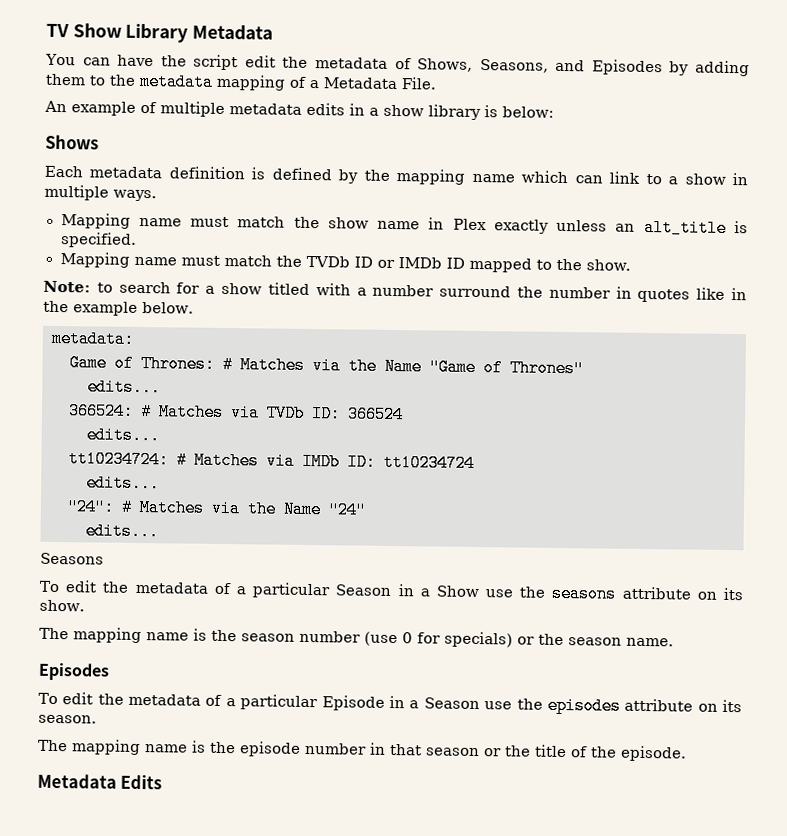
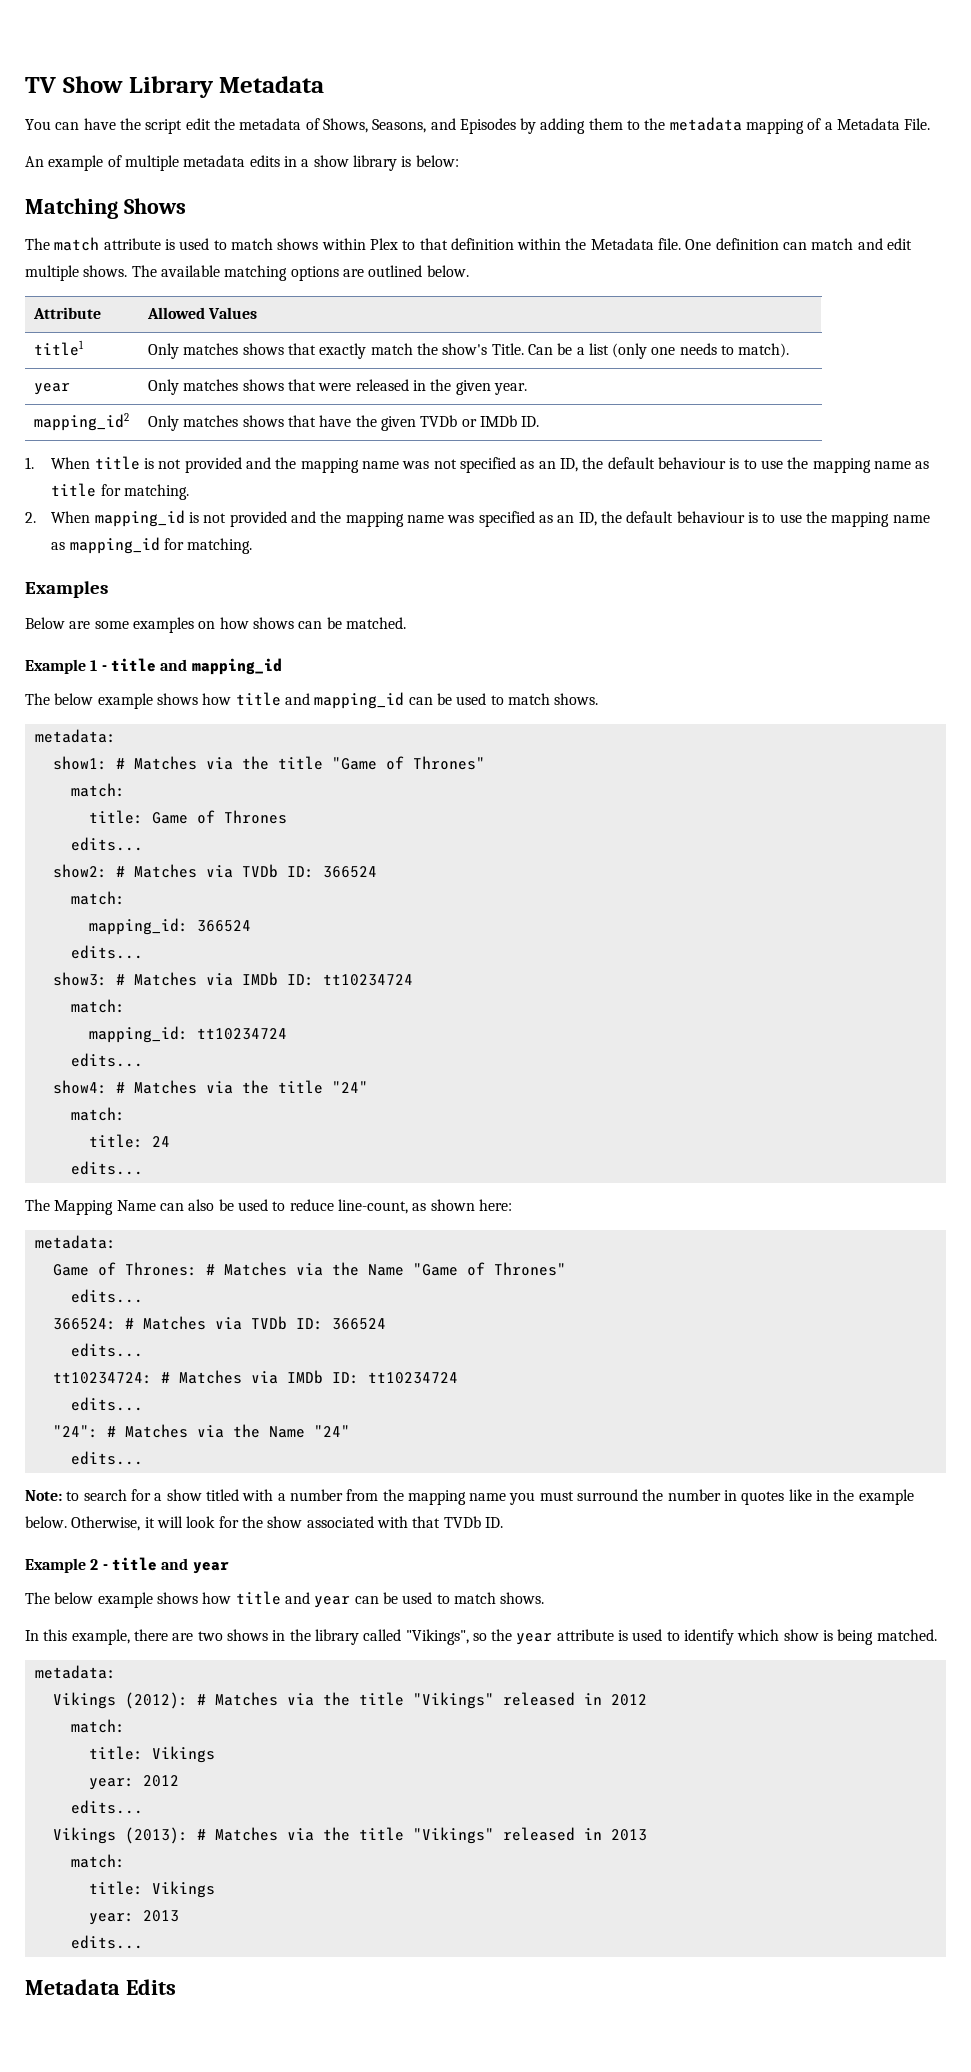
(554, 112) none -> [25,198,118,219] Matching
[44,165,748,186] [44,184,157,202] [60,213,748,237] [60,232,137,248] [59,252,632,273] [43,280,747,303] [43,300,194,316] Each metadata definition is defined by the mapping name which can link to a show in multiple ways. // Mapping name must match the show name in Plex exactly unless an alt_title is specified. // Mapping name must match the TVDb ID or IMDb ID mapped to the show. // Note: to search for a show titled with a number surround the number in quotes like in the example below. -> [25,237,913,251] [25,265,469,281] [33,307,102,319] [147,307,258,319] [34,340,85,356] [148,343,790,359] [34,383,71,395] [148,379,527,395] [34,413,130,431] [148,415,540,431] [25,456,930,473] [51,483,190,500] [25,510,930,527] [51,537,253,554] [25,581,108,598] [25,617,406,633] [25,658,282,675] [25,692,599,709] [34,729,116,743] [52,756,485,770] [70,783,125,797] [88,810,287,824] [70,837,143,851] [52,864,377,878] [70,891,125,905] [88,918,251,935] [70,945,143,959] [52,972,413,986] [70,999,125,1013] [88,1026,287,1043] [70,1053,143,1067] [52,1080,368,1094] [70,1107,125,1121] [88,1134,170,1148] [70,1161,143,1175] [25,1199,512,1215] The match attribute is used to match shows within Plex to that definition within the Metadata file. One definition can match and edit multiple shows. The available matching options are outlined below. // Attribute | Allowed Values // title1 | Only matches shows that exactly match the show's Title. Can be a list (only one needs to match). // year | Only matches shows that were released in the given year. // mapping_id2 | Only matches shows that have the given TVDb or IMDb ID. // 1. When title is not provided and the mapping name was not specified as an ID, the default behaviour is to use the mapping name as title for matching. // 2. When mapping_id is not provided and the mapping name was specified as an ID, the default behaviour is to use the mapping name as mapping_id for matching. // Examples // Below are some examples on how shows can be matched. // Example 1 - title and mapping_id // The below example shows how title and mapping_id can be used to match shows. // metadata: // show1: # Matches via the title "Game of Thrones" // match: // title: Game of Thrones // edits... // show2: # Matches via TVDb ID: 366524 // match: // mapping_id: 366524 // edits... // show3: # Matches via IMDb ID: tt10234724 // match: // mapping_id: tt10234724 // edits... // show4: # Matches via the title "24" // match: // title: 24 // edits... // The Mapping Name can also be used to reduce line-count, as shown here:
[40,552,104,565] [39,580,744,603] [39,599,85,612] [39,627,674,648] [38,662,110,681] [38,692,742,715] [38,714,97,724] [38,739,687,762] Seasons // To edit the metadata of a particular Season in a Show use the seasons attribute on its show. // The mapping name is the season number (use 0 for specials) or the season name. // Episodes // To edit the metadata of a particular Episode in a Season use the episodes attribute on its season. // The mapping name is the episode number in that season or the title of the episode. -> [25,1489,914,1505] [25,1516,503,1531] [25,1557,229,1574] [25,1591,545,1608] [25,1629,937,1645] [34,1665,116,1679] [52,1692,647,1709] [70,1719,125,1733] [88,1746,215,1763] [88,1775,179,1790] [70,1800,143,1814] [52,1827,647,1844] [70,1854,125,1868] [88,1881,215,1898] [88,1910,179,1925] [70,1935,143,1949] Note: to search for a show titled with a number from the mapping name you must surround the number in quotes like in the example below. Otherwise, it will look for the show associated with that TVDb ID. // Example 2 - title and year // The below example shows how title and year can be used to match shows. // In this example, there are two shows in the library called "Vikings", so the year attribute is used to identify which show is being matched. // metadata: // Vikings (2012): # Matches via the title "Vikings" released in 2012 // match: // title: Vikings // year: 2012 // edits... // Vikings (2013): # Matches via the title "Vikings" released in 2013 // match: // title: Vikings // year: 2013 // edits...

